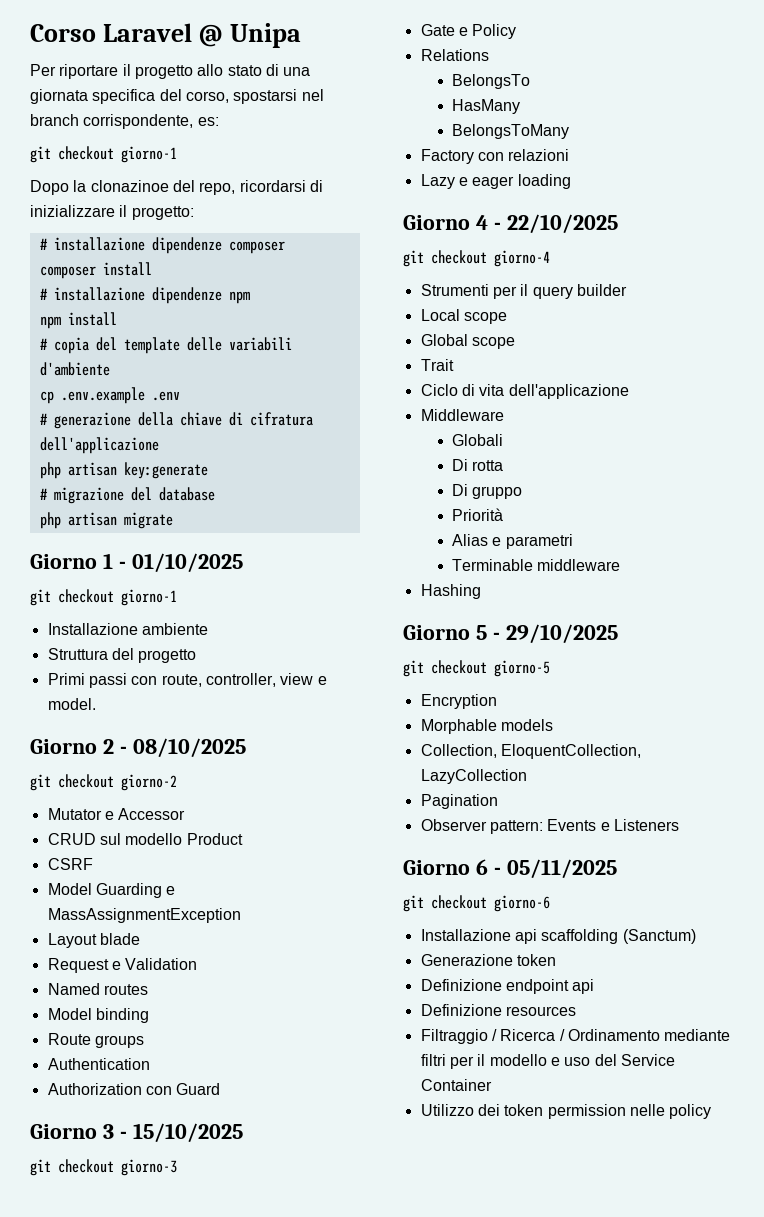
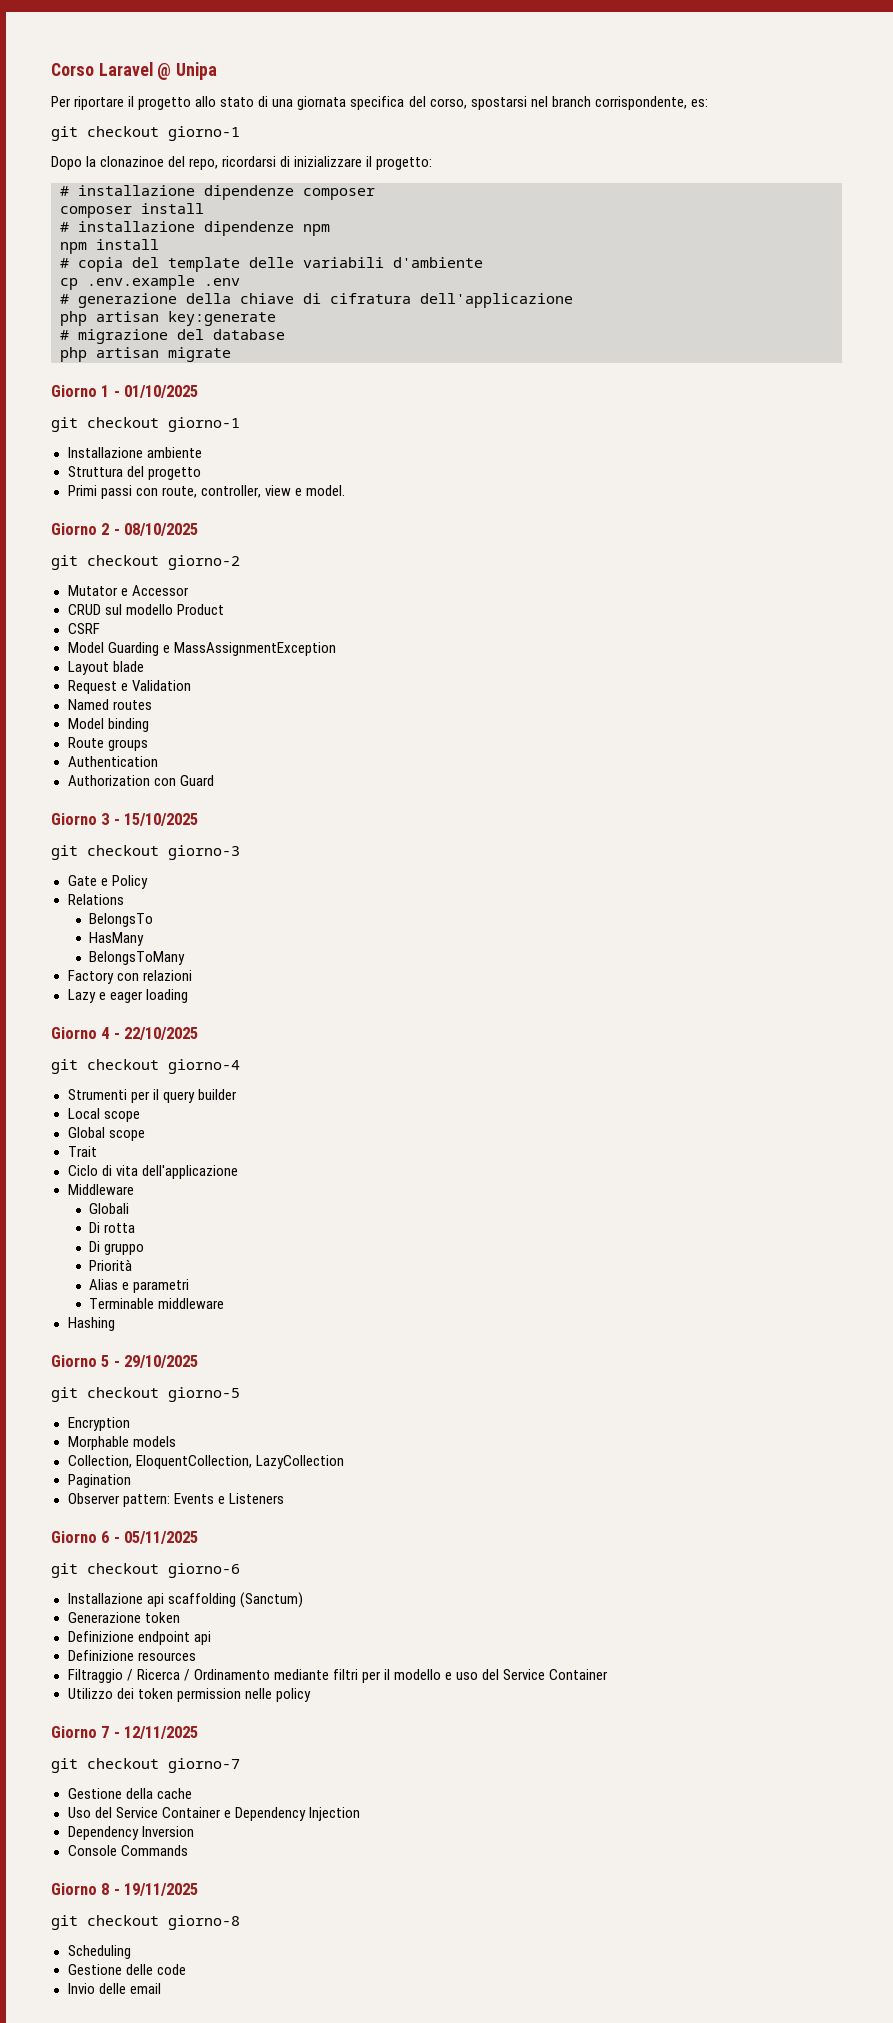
(712, 1111) none -> [51,1726,199,1739] [51,1758,240,1773] [67,1788,192,1799] [67,1807,360,1821] [67,1826,194,1840] [67,1845,188,1856] [51,1883,199,1896] [51,1915,240,1930] [67,1945,131,1959] [67,1964,186,1975] [67,1983,161,1994] // Giorno 7 - 12/11/2025 // git checkout giorno-7 // Gestione della cache // Uso del Service Container e Dependency Injection // Dependency Inversion // Console Commands // Giorno 8 - 19/11/2025 // git checkout giorno-8 // Scheduling // Gestione delle code // Invio delle email

